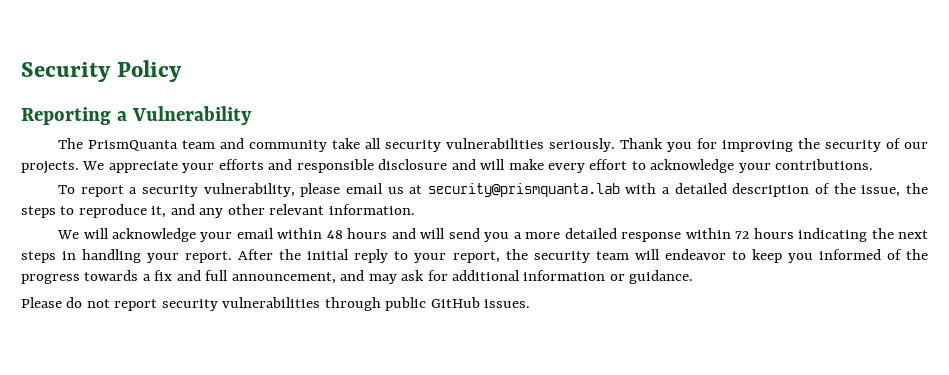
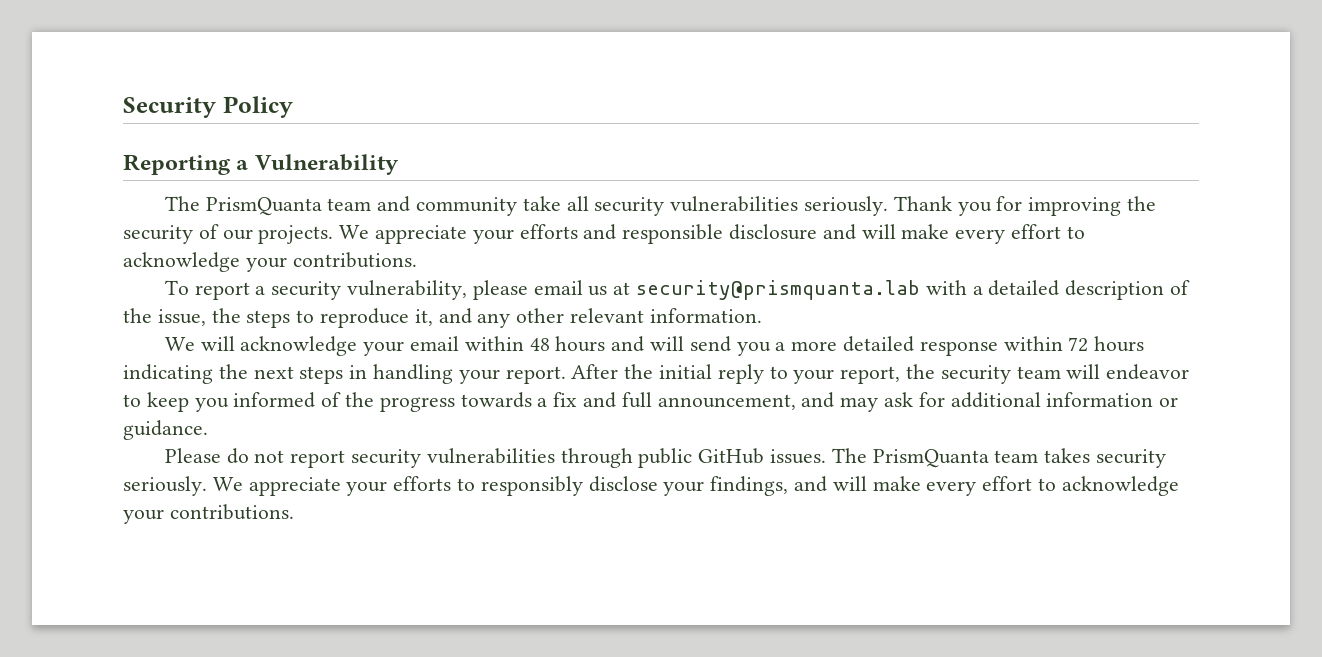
(531, 303) none -> [831,448,1166,468] [123,476,1179,496] [123,504,294,524] The PrismQuanta team takes security seriously. We appreciate your efforts to responsibly disclose your findings, and will make every effort to acknowledge your contributions.

